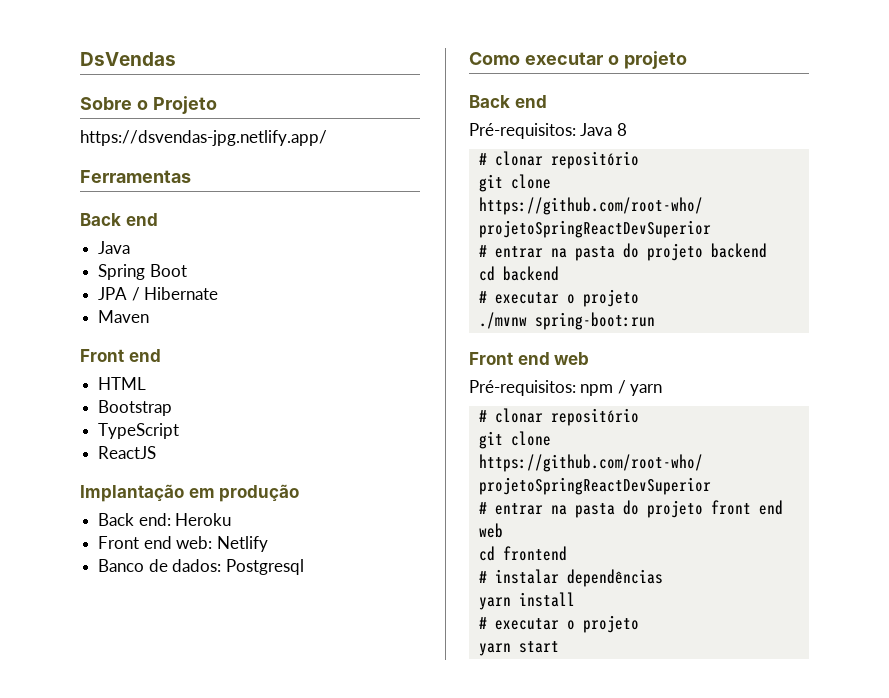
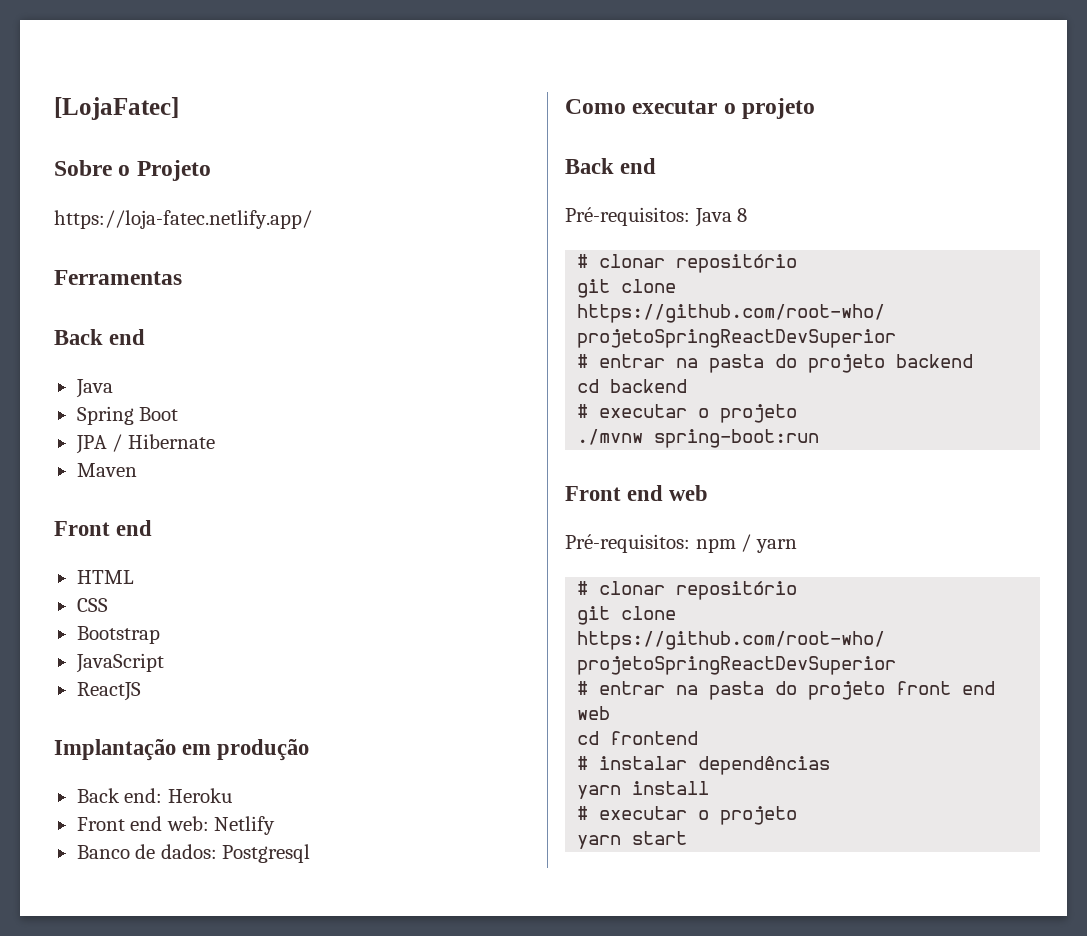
[80,52,176,66] DsVendas -> [54,97,179,120] [LojaFatec]
[80,130,327,146] https://dsvendas-jpg.netlify.app/ -> [54,210,312,229] https://loja-fatec.netlify.app/
(147, 383) none -> [76,598,108,612] // CSS
[98,423,180,439] TypeScript -> [75,653,164,673] JavaScript

